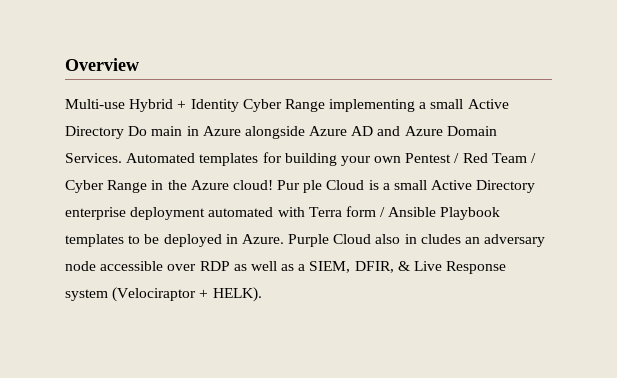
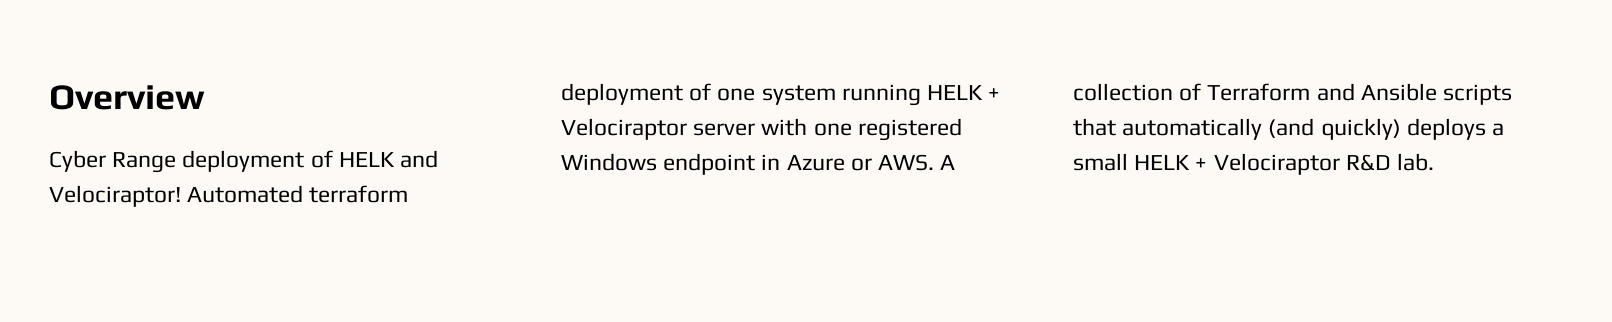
[65,99,509,112] [65,126,497,139] [65,152,537,166] [65,180,536,193] [65,206,501,220] [65,234,546,247] [65,261,507,274] [65,287,262,302] Multi-use Hybrid + Identity Cyber Range implementing a small Active Directory Do main in Azure alongside Azure AD and Azure Domain Services. Automated templates for building your own Pentest / Red Team / Cyber Range in the Azure cloud! Pur ple Cloud is a small Active Directory enterprise deployment automated with Terra form / Ansible Playbook templates to be deployed in Azure. Purple Cloud also in cludes an adversary node accessible over RDP as well as a SIEM, DFIR, & Live Response system (Velociraptor + HELK). -> [49,150,439,173] [49,185,409,207] [561,83,1001,106] [561,118,962,141] [561,153,956,175] [1073,83,1513,105] [1073,118,1505,140] [1073,153,1435,175] Cyber Range deployment of HELK and Velociraptor! Automated terraform deployment of one system running HELK + Velociraptor server with one registered Windows endpoint in Azure or AWS. A collection of Terraform and Ansible scripts that automatically (and quickly) deploys a small HELK + Velociraptor R&D lab.

